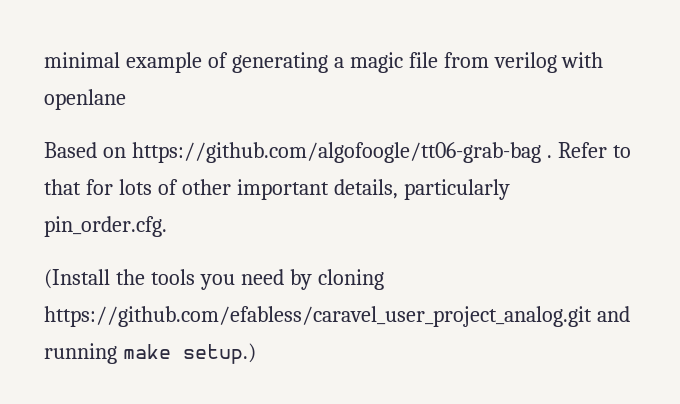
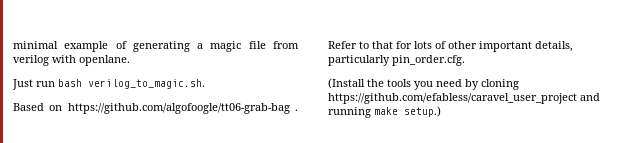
[44,89,126,110] openlane -> [79,55,130,66] [12,79,205,90] openlane. // Just run bash verilog_to_magic.sh.
[44,306,592,327] https://github.com/efabless/caravel_user_project_analog.git -> [328,93,577,104] https://github.com/efabless/caravel_user_project

